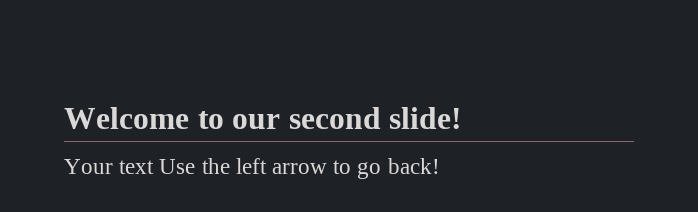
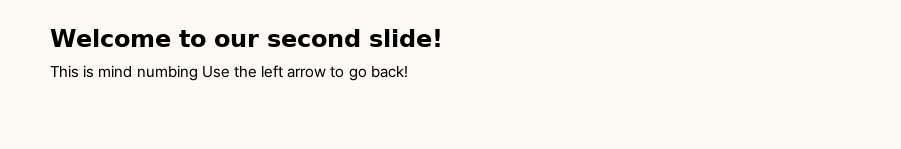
[64,159,155,174] Your text -> [50,65,198,81] This is mind numbing

